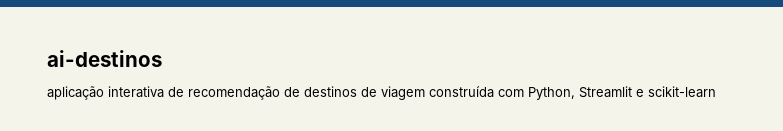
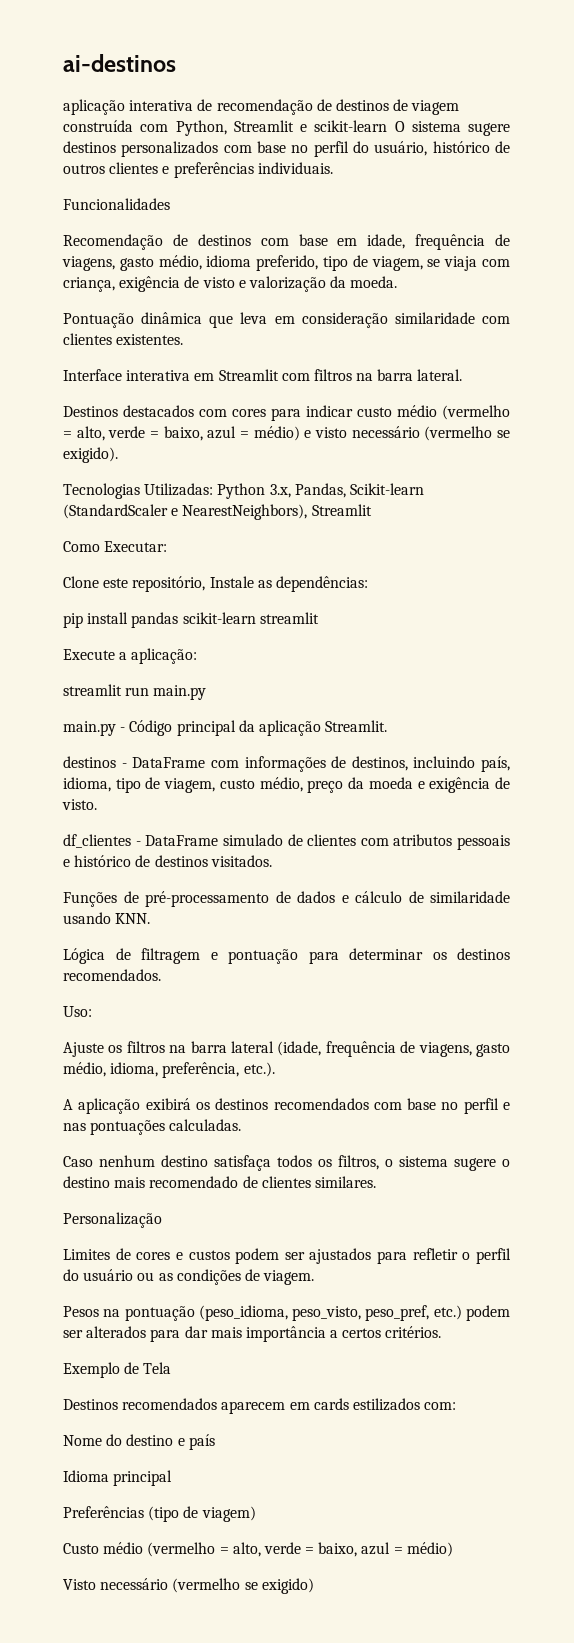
(716, 92) none -> [394,121,510,136] [63,141,510,157] [63,162,333,178] [63,198,170,210] [63,234,510,250] [62,255,511,271] [63,276,398,292] [63,312,510,328] [63,333,184,345] [63,369,463,381] [63,405,510,421] [63,426,511,441] [63,447,118,463] [63,483,424,499] [63,504,372,520] [63,541,168,552] [63,576,368,592] [63,612,319,628] [63,648,198,664] [63,684,207,700] [63,720,388,736] [63,756,510,772] [63,777,511,793] [62,799,97,810] [63,834,510,850] [63,855,272,867] [63,891,510,907] [63,912,151,924] [63,948,510,964] [63,969,161,981] [63,1006,92,1017] [63,1041,510,1057] [63,1062,275,1078] [63,1098,511,1114] [63,1119,242,1135] [63,1155,510,1171] [63,1176,376,1188] [63,1212,162,1228] [63,1248,511,1264] [63,1269,315,1285] [63,1305,510,1321] [63,1326,442,1342] [63,1362,172,1378] [63,1398,457,1414] [63,1434,215,1450] [63,1470,173,1486] [63,1506,256,1522] [63,1542,453,1557] [63,1578,314,1594] O sistema sugere destinos personalizados com base no perfil do usuário, histórico de outros clientes e preferências individuais. // Funcionalidades // Recomendação de destinos com base em idade, frequência de viagens, gasto médio, idioma preferido, tipo de viagem, se viaja com criança, exigência de visto e valorização da moeda. // Pontuação dinâmica que leva em consideração similaridade com clientes existentes. // Interface interativa em Streamlit com filtros na barra lateral. // Destinos destacados com cores para indicar custo médio (vermelho = alto, verde = baixo, azul = médio) e visto necessário (vermelho se exigido). // Tecnologias Utilizadas: Python 3.x, Pandas, Scikit-learn (StandardScaler e NearestNeighbors), Streamlit // Como Executar: // Clone este repositório, Instale as dependências: // pip install pandas scikit-learn streamlit // Execute a aplicação: // streamlit run main.py // main.py - Código principal da aplicação Streamlit. // destinos - DataFrame com informações de destinos, incluindo país, idioma, tipo de viagem, custo médio, preço da moeda e exigência de visto. // df_clientes - DataFrame simulado de clientes com atributos pessoais e histórico de destinos visitados. // Funções de pré-processamento de dados e cálculo de similaridade usando KNN. // Lógica de filtragem e pontuação para determinar os destinos recomendados. // Uso: // Ajuste os filtros na barra lateral (idade, frequência de viagens, gasto médio, idioma, preferência, etc.). // A aplicação exibirá os destinos recomendados com base no perfil e nas pontuações calculadas. // Caso nenhum destino satisfaça todos os filtros, o sistema sugere o destino mais recomendado de clientes similares. // Personalização // Limites de cores e custos podem ser ajustados para refletir o perfil do usuário ou as condições de viagem. // Pesos na pontuação (peso_idioma, peso_visto, peso_pref, etc.) podem ser alterados para dar mais importância a certos critérios. // Exemplo de Tela // Destinos recomendados aparecem em cards estilizados com: // Nome do destino e país // Idioma principal // Preferências (tipo de viagem) // Custo médio (vermelho = alto, verde = baixo, azul = médio) // Visto necessário (vermelho se exigido)

